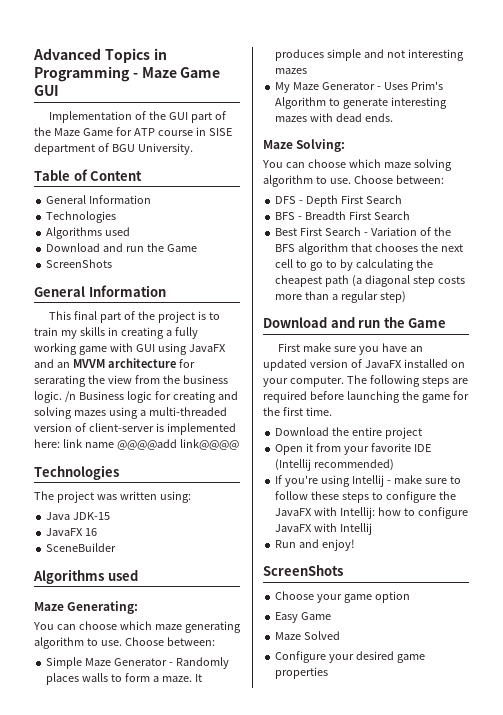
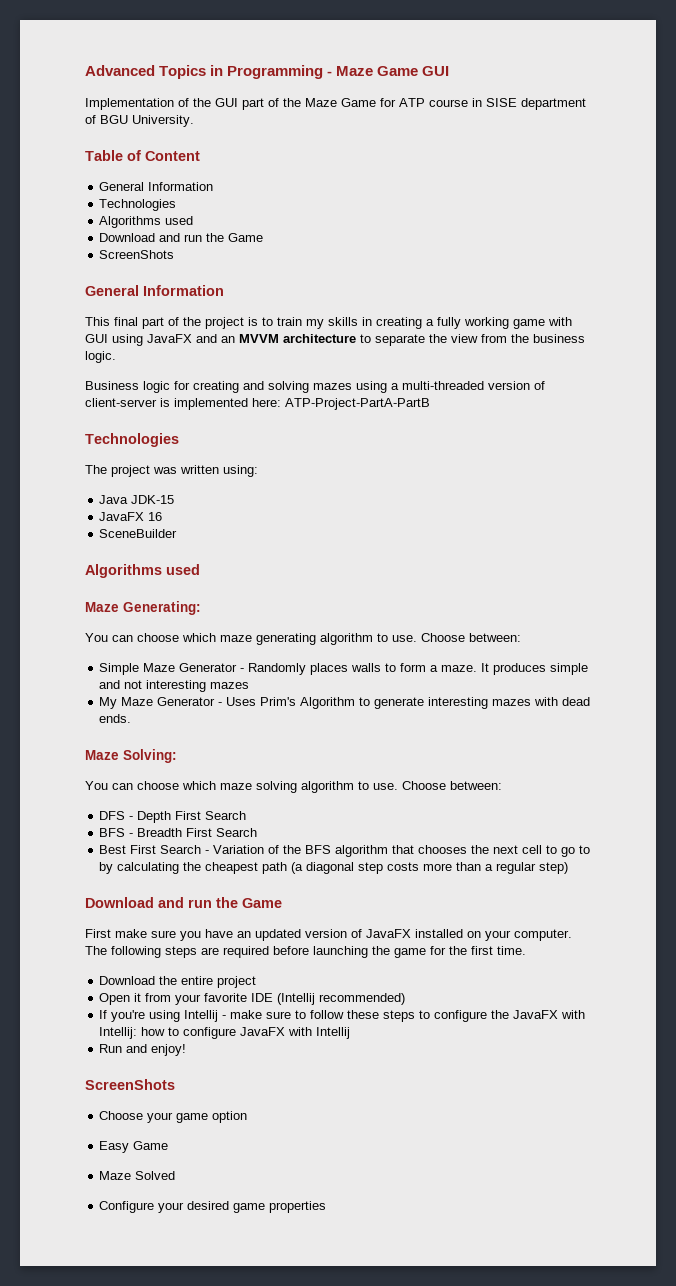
[178,359,195,368] [34,375,86,387] for serarating -> [360,334,425,346] to separate
[64,391,76,402] /n -> (116, 357) //
[62,439,239,450] link name @@@@add link@@@@ -> [285,398,430,410] ATP-Project-PartA-PartB

